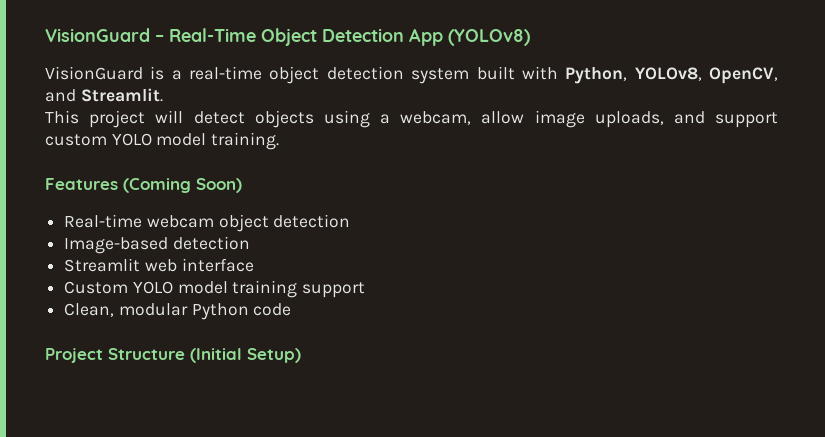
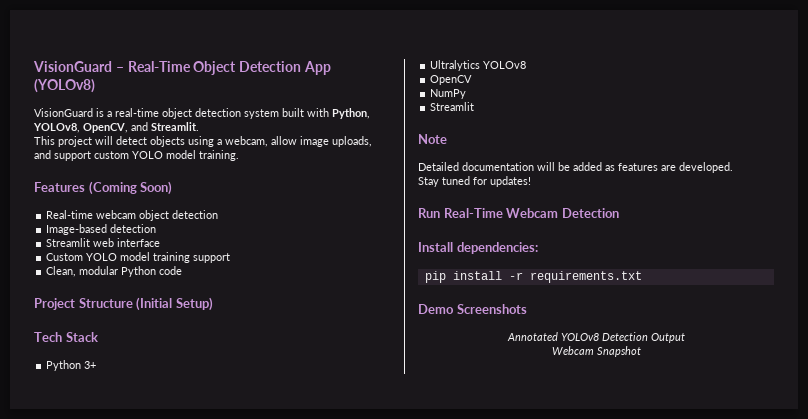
(301, 355) none -> [34,332,98,342] [46,360,97,371] [430,60,527,71] [430,75,473,85] [430,89,467,99] [430,102,475,111] [418,134,447,144] [418,162,733,173] [418,176,531,187] [418,208,619,218] [418,242,538,254] [424,271,642,283] [418,304,527,314] [506,332,685,343] [551,346,641,357] // Tech Stack // Python 3+ // Ultralytics YOLOv8 // OpenCV // NumPy // Streamlit // Note // Detailed documentation will be added as features are developed. // Stay tuned for updates! // Run Real-Time Webcam Detection // Install dependencies: // pip install -r requirements.txt // Demo Screenshots // Annotated YOLOv8 Detection Output // Webcam Snapshot

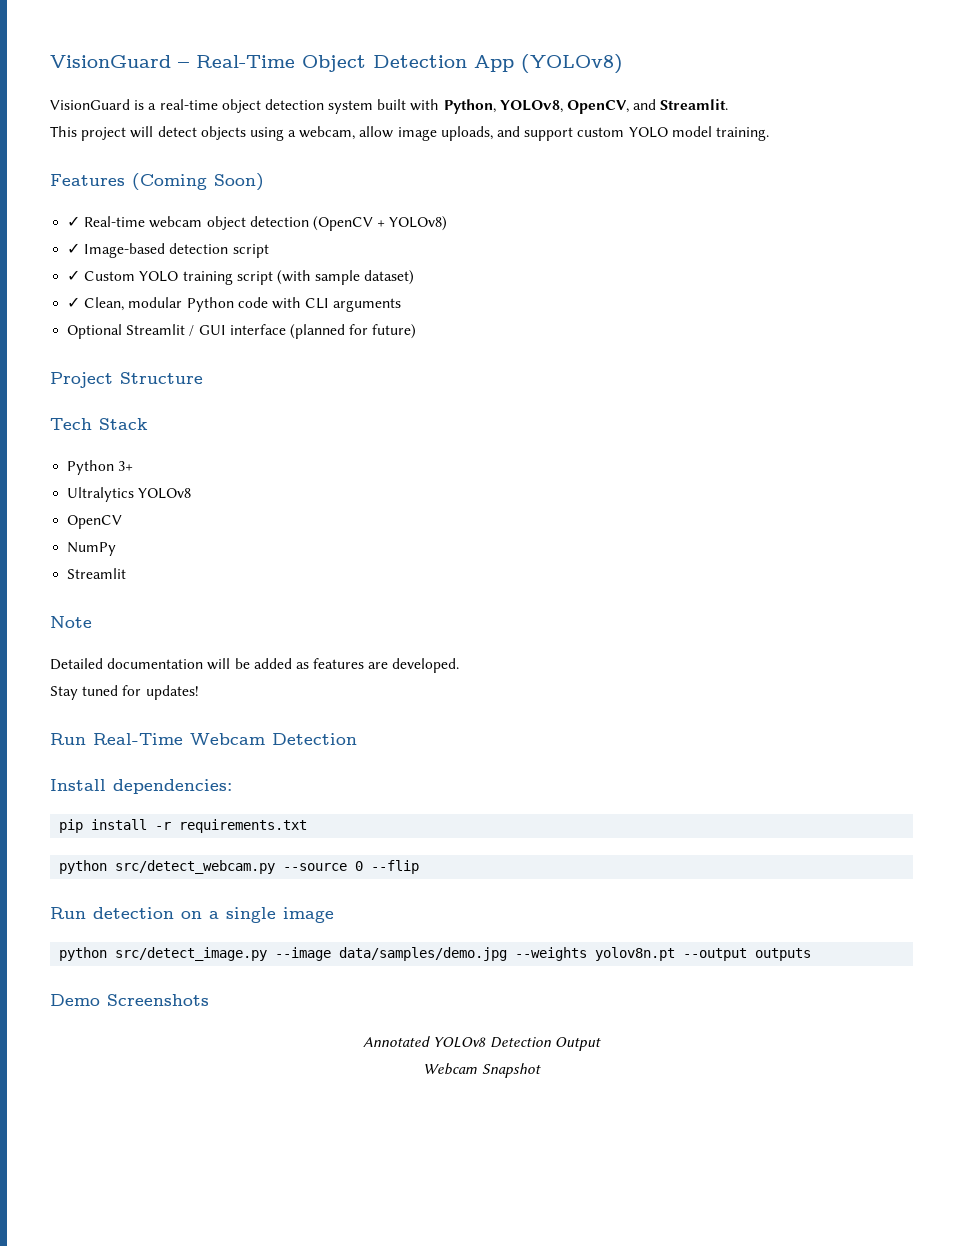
(173, 188) none -> [67,216,81,227] ✓
[46,224,157,235] [46,238,161,247] [46,252,231,263] [46,266,183,277] // Image-based detection // Streamlit web interface // Custom YOLO model training support // Clean, modular Python code -> [312,216,448,231] [67,243,269,258] [67,270,415,285] [67,297,402,312] [67,324,417,339] (OpenCV + YOLOv8) // ✓ Image-based detection script // ✓ Custom YOLO training script (with sample dataset) // ✓ Clean, modular Python code with CLI arguments // Optional Streamlit / GUI interface (planned for future)
[136,297,213,311] (Initial Setup) -> (203, 378) none
(642, 277) none -> [59,860,420,874] [50,907,334,923] [59,947,812,961] // python src/detect_webcam.py --source 0 --flip // Run detection on a single image // python src/detect_image.py --image data/samples/demo.jpg --weights yolov8n.pt --output outputs

